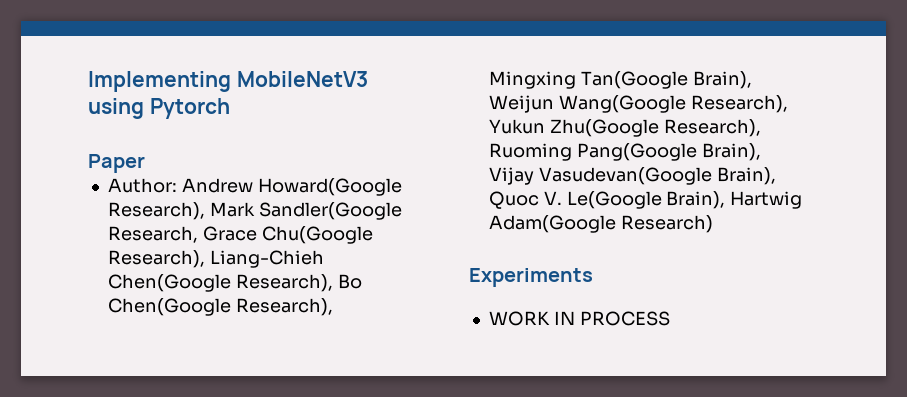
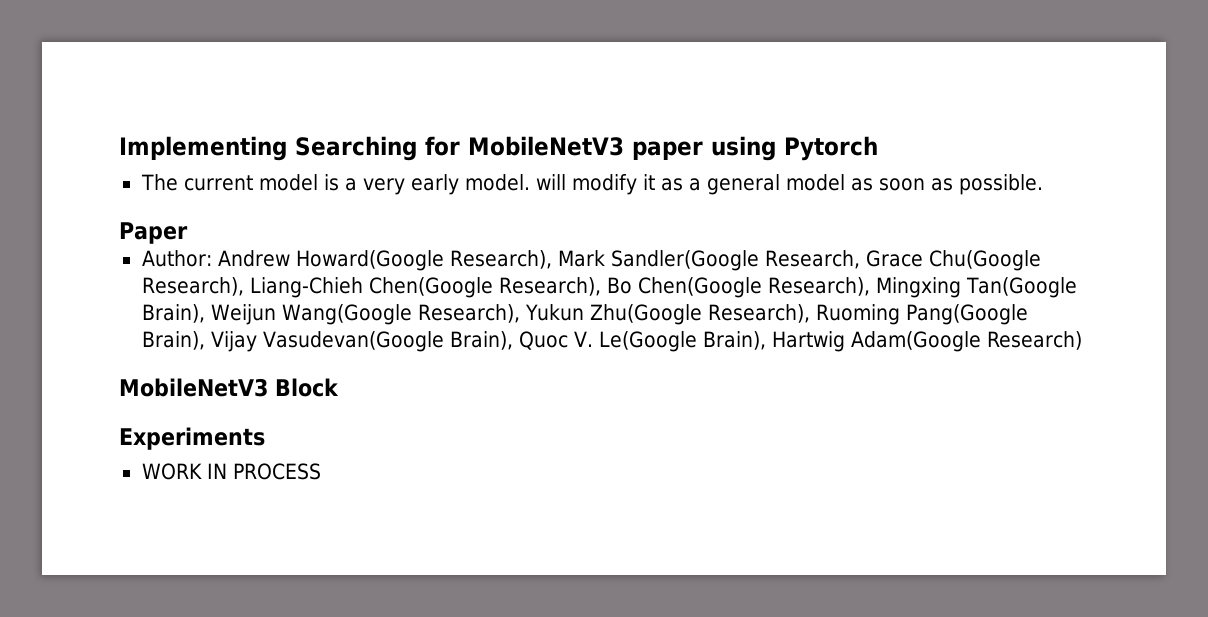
[236,71,368,87] [88,98,230,119] MobileNetV3 using Pytorch -> [295,136,878,161] [140,174,1043,195] Searching for MobileNetV3 paper using Pytorch // The current model is a very early model. will modify it as a general model as soon as possible.
(713, 224) none -> [119,378,339,397] // MobileNetV3 Block

